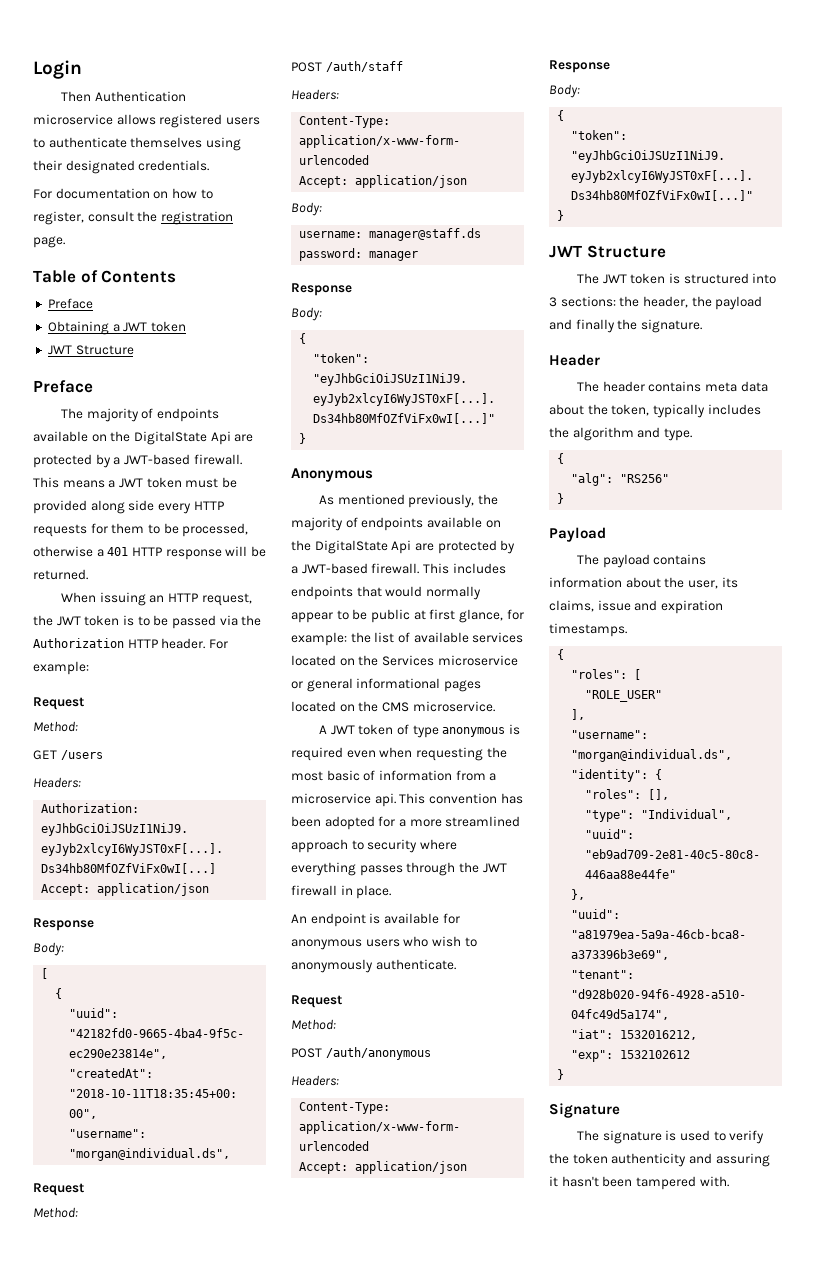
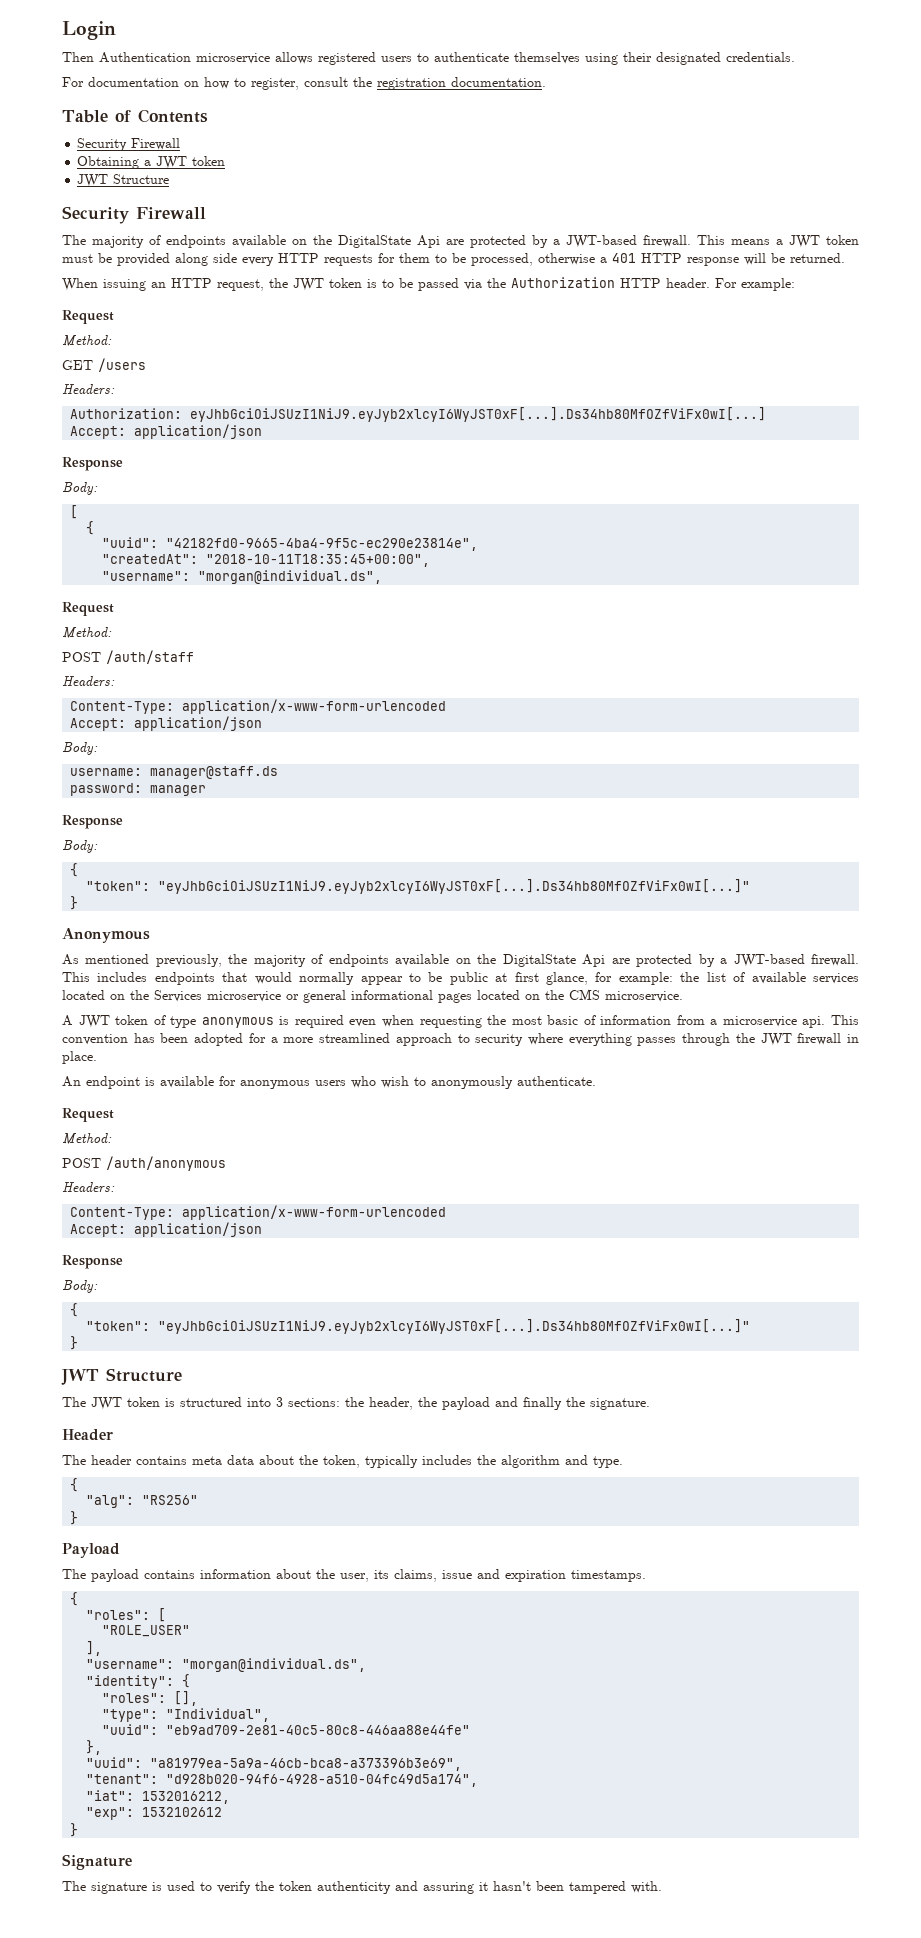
[33,236,65,248] page. -> [451,77,546,87] documentation.
[47,298,93,309] Preface -> [77,138,181,151] Security Firewall
[33,380,93,393] Preface -> [62,206,206,224] Security Firewall

